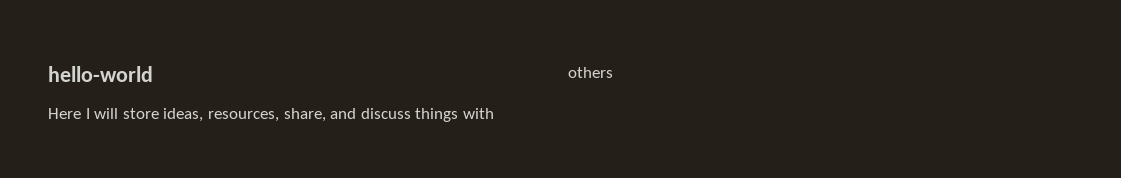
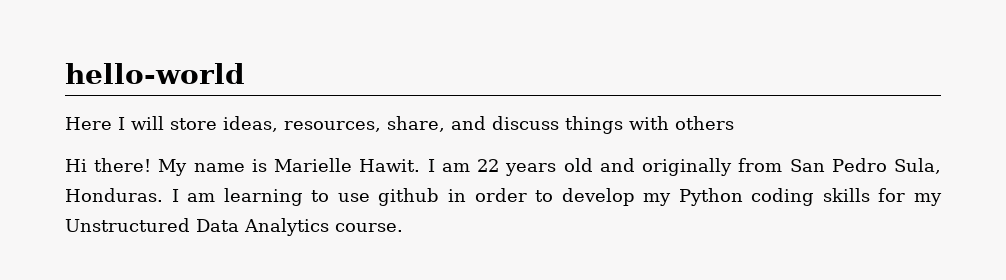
(613, 72) none -> [65,158,942,176] [65,188,942,206] [65,218,403,236] // Hi there! My name is Marielle Hawit. I am 22 years old and originally from San Pedro Sula, Honduras. I am learning to use github in order to develop my Python coding skills for my Unstructured Data Analytics course.

